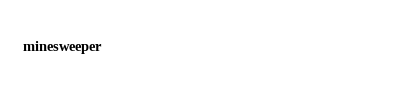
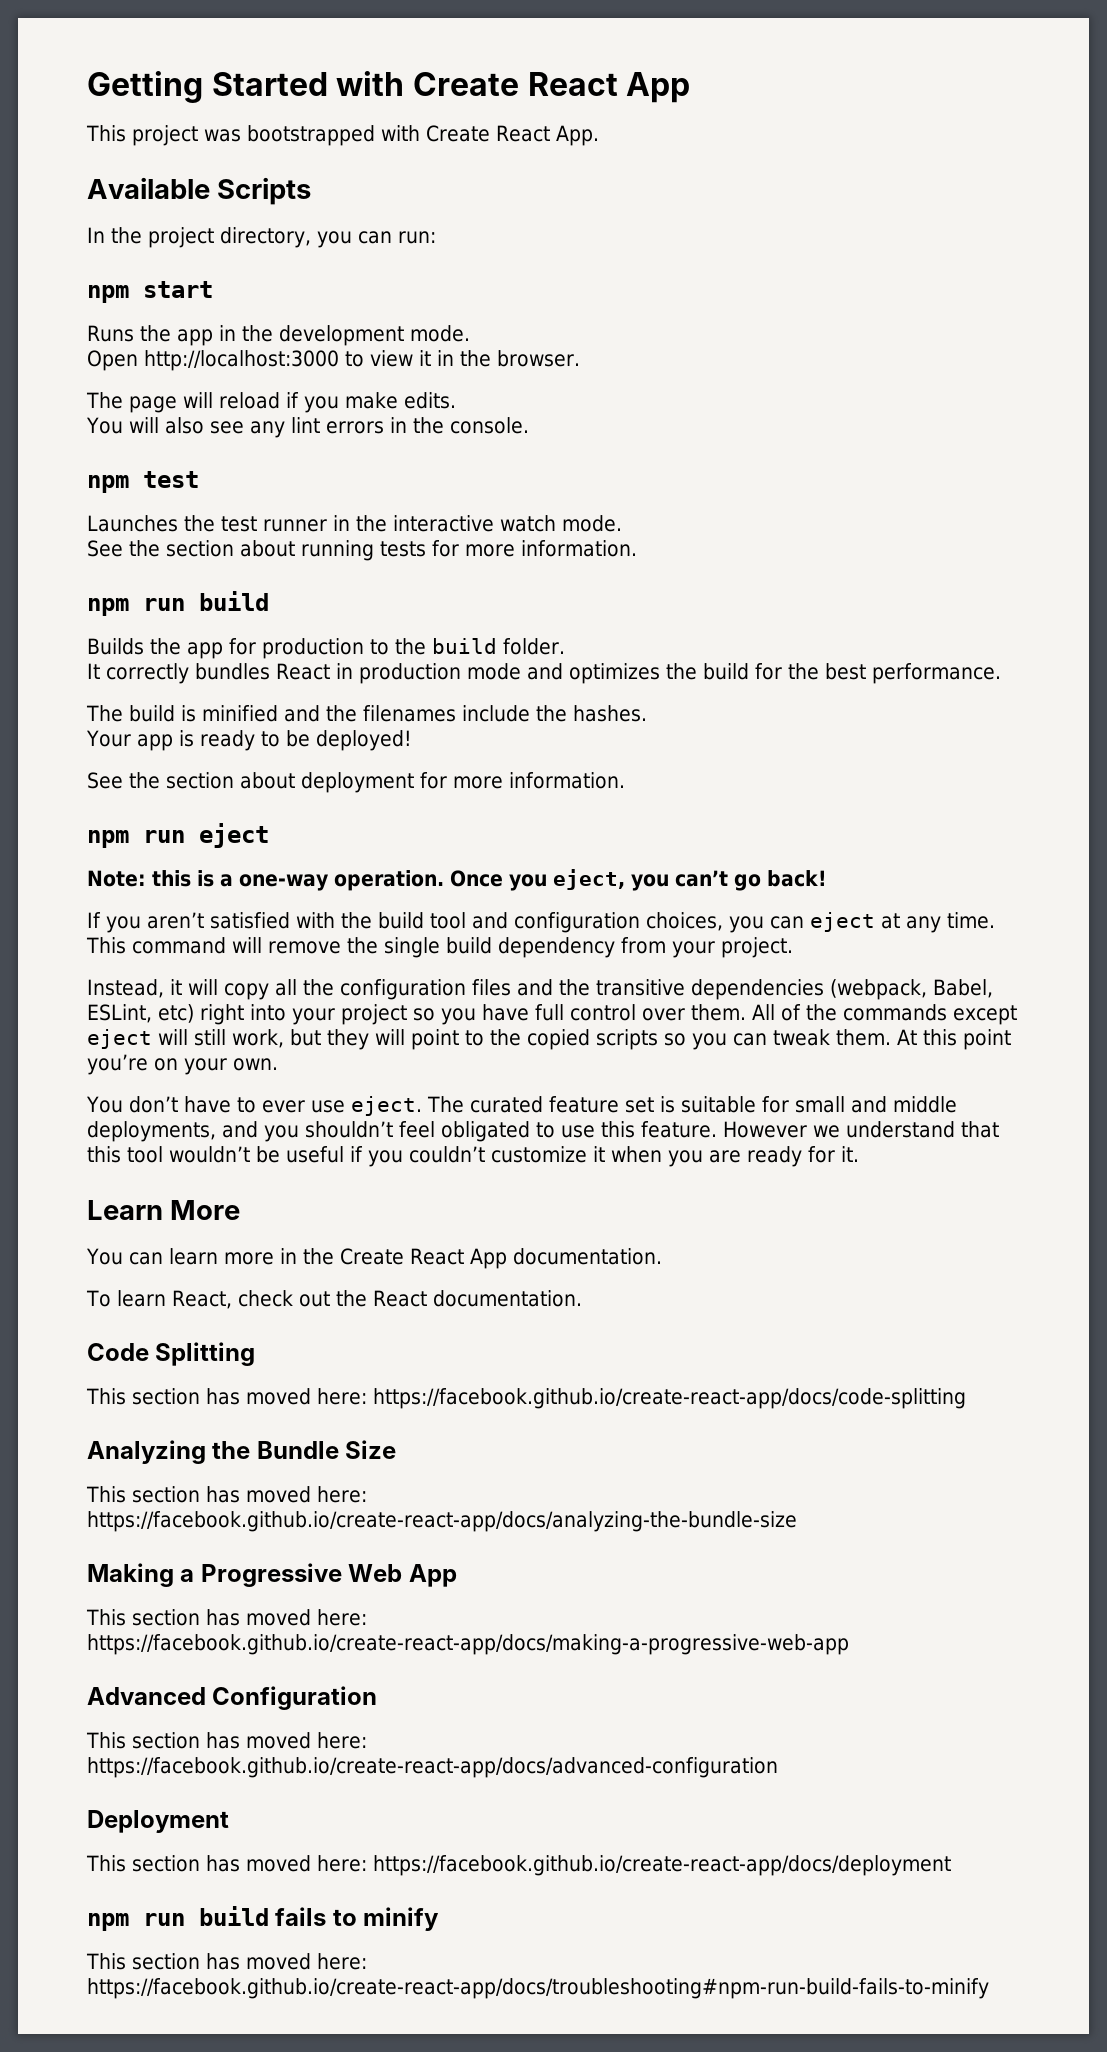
[23,41,102,54] minesweeper -> [87,71,691,103] [86,125,599,146] [87,177,312,205] [87,227,436,248] [87,281,213,303] [87,325,470,346] [87,350,580,371] [86,392,456,413] [86,417,529,438] [87,471,199,493] [87,515,622,532] [87,540,637,561] [87,591,269,616] [87,638,565,659] [87,663,1001,684] [86,705,647,722] [86,730,412,751] [87,772,625,793] [87,823,269,848] [87,869,827,891] [87,912,995,933] [86,937,793,958] [87,979,993,1000] [87,1004,1017,1025] [87,1029,1011,1050] [87,1054,278,1075] [86,1096,957,1116] [87,1121,999,1142] [87,1146,859,1167] [87,1200,241,1220] [86,1248,662,1269] [86,1290,582,1309] [87,1342,256,1366] [86,1388,966,1409] [87,1440,397,1464] [86,1486,367,1503] [87,1511,797,1532] [87,1563,457,1587] [86,1609,367,1626] [87,1634,849,1655] [87,1686,378,1710] [86,1732,367,1749] [87,1757,778,1778] [87,1810,229,1833] [86,1855,951,1876] [87,1906,440,1931] [86,1953,367,1970] [87,1978,989,1999] Getting Started with Create React App // This project was bootstrapped with Create React App. // Available Scripts // In the project directory, you can run: // npm start // Runs the app in the development mode. // Open http://localhost:3000 to view it in the browser. // The page will reload if you make edits. // You will also see any lint errors in the console. // npm test // Launches the test runner in the interactive watch mode. // See the section about running tests for more information. // npm run build // Builds the app for production to the build folder. // It correctly bundles React in production mode and optimizes the build for the best performance. // The build is minified and the filenames include the hashes. // Your app is ready to be deployed! // See the section about deployment for more information. // npm run eject // Note: this is a one-way operation. Once you eject, you can’t go back! // If you aren’t satisfied with the build tool and configuration choices, you can eject at any time. This command will remove the single build dependency from your project. // Instead, it will copy all the configuration files and the transitive dependencies (webpack, Babel, ESLint, etc) right into your project so you have full control over them. All of the commands except eject will still work, but they will point to the copied scripts so you can tweak them. At this point you’re on your own. // You don’t have to ever use eject. The curated feature set is suitable for small and middle deployments, and you shouldn’t feel obligated to use this feature. However we understand that this tool wouldn’t be useful if you couldn’t customize it when you are ready for it. // Learn More // You can learn more in the Create React App documentation. // To learn React, check out the React documentation. // Code Splitting // This section has moved here: https://facebook.github.io/create-react-app/docs/code-splitting // Analyzing the Bundle Size // This section has moved here: https://facebook.github.io/create-react-app/docs/analyzing-the-bundle-size // Making a Progressive Web App // This section has moved here: https://facebook.github.io/create-react-app/docs/making-a-progressive-web-app // Advanced Configuration // This section has moved here: https://facebook.github.io/create-react-app/docs/advanced-configuration // Deployment // This section has moved here: https://facebook.github.io/create-react-app/docs/deployment // npm run build fails to minify // This section has moved here: https://facebook.github.io/create-react-app/docs/troubleshooting#npm-run-build-fails-to-minify

